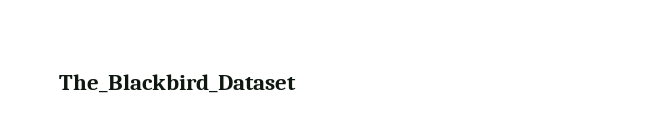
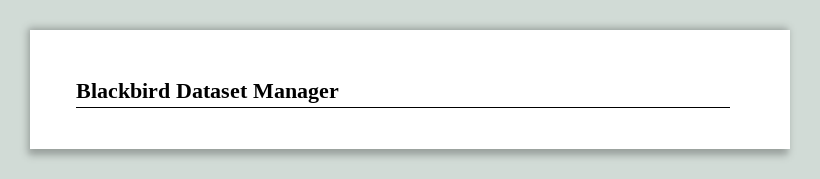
[59,74,296,93] The_Blackbird_Dataset -> [76,83,339,103] Blackbird Dataset Manager

